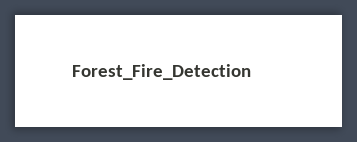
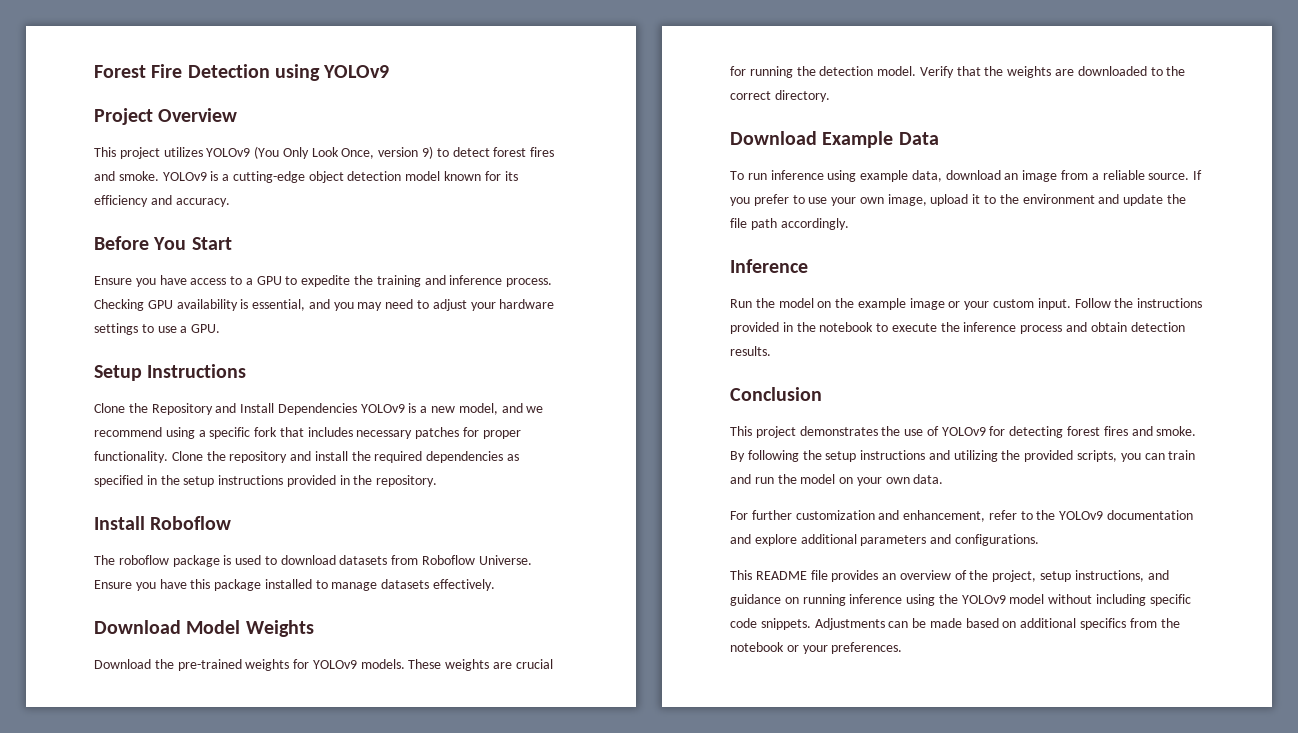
[72,64,251,80] Forest_Fire_Detection -> [94,64,390,81] [94,108,238,125] [94,146,555,159] [94,171,518,183] [94,195,230,207] [94,236,232,250] [94,275,553,287] [94,299,555,311] [94,323,221,335] [94,364,247,381] [94,403,544,415] [94,427,521,439] [94,451,520,463] [94,475,438,487] [94,516,232,530] [94,555,532,567] [94,579,496,591] [94,620,314,637] [94,659,553,671] [730,66,1186,78] [730,90,830,102] [730,131,939,148] [730,170,1203,182] [730,194,1186,206] [730,218,849,230] [730,259,808,273] [730,298,1203,310] [730,322,1185,334] [730,346,771,356] [730,387,822,401] [730,426,1197,438] [730,450,1196,462] [730,474,944,486] [730,510,1194,522] [730,534,1039,546] [730,570,1169,582] [730,594,1191,606] [730,618,1180,630] [730,642,903,654] Forest Fire Detection using YOLOv9 // Project Overview // This project utilizes YOLOv9 (You Only Look Once, version 9) to detect forest fires and smoke. YOLOv9 is a cutting-edge object detection model known for its efficiency and accuracy. // Before You Start // Ensure you have access to a GPU to expedite the training and inference process. Checking GPU availability is essential, and you may need to adjust your hardware settings to use a GPU. // Setup Instructions // Clone the Repository and Install Dependencies YOLOv9 is a new model, and we recommend using a specific fork that includes necessary patches for proper functionality. Clone the repository and install the required dependencies as specified in the setup instructions provided in the repository. // Install Roboflow // The roboflow package is used to download datasets from Roboflow Universe. Ensure you have this package installed to manage datasets effectively. // Download Model Weights // Download the pre-trained weights for YOLOv9 models. These weights are crucial for running the detection model. Verify that the weights are downloaded to the correct directory. // Download Example Data // To run inference using example data, download an image from a reliable source. If you prefer to use your own image, upload it to the environment and update the file path accordingly. // Inference // Run the model on the example image or your custom input. Follow the instructions provided in the notebook to execute the inference process and obtain detection results. // Conclusion // This project demonstrates the use of YOLOv9 for detecting forest fires and smoke. By following the setup instructions and utilizing the provided scripts, you can train and run the model on your own data. // For further customization and enhancement, refer to the YOLOv9 documentation and explore additional parameters and configurations. // This README file provides an overview of the project, setup instructions, and guidance on running inference using the YOLOv9 model without including specific code snippets. Adjustments can be made based on additional specifics from the notebook or your preferences.

